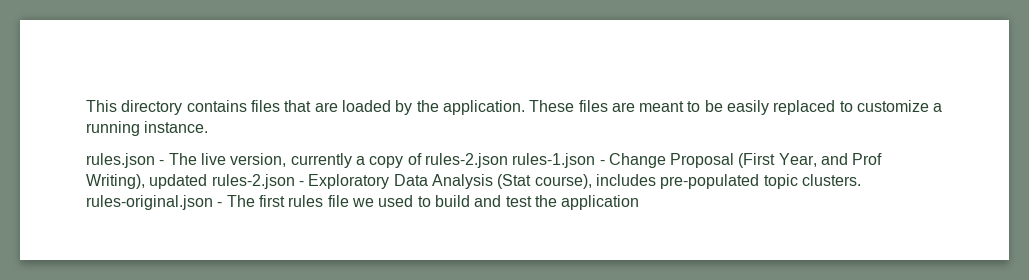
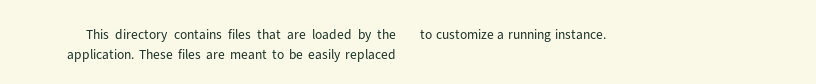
[86,153,883,168] [86,174,861,189] [86,195,640,210] // rules.json - The live version, currently a copy of rules-2.json rules-1.json - Change Proposal (First Year, and Prof Writing), updated rules-2.json - Exploratory Data Analysis (Stat course), includes pre-populated topic clusters. rules-original.json - The first rules file we used to build and test the application -> (606, 34) none

